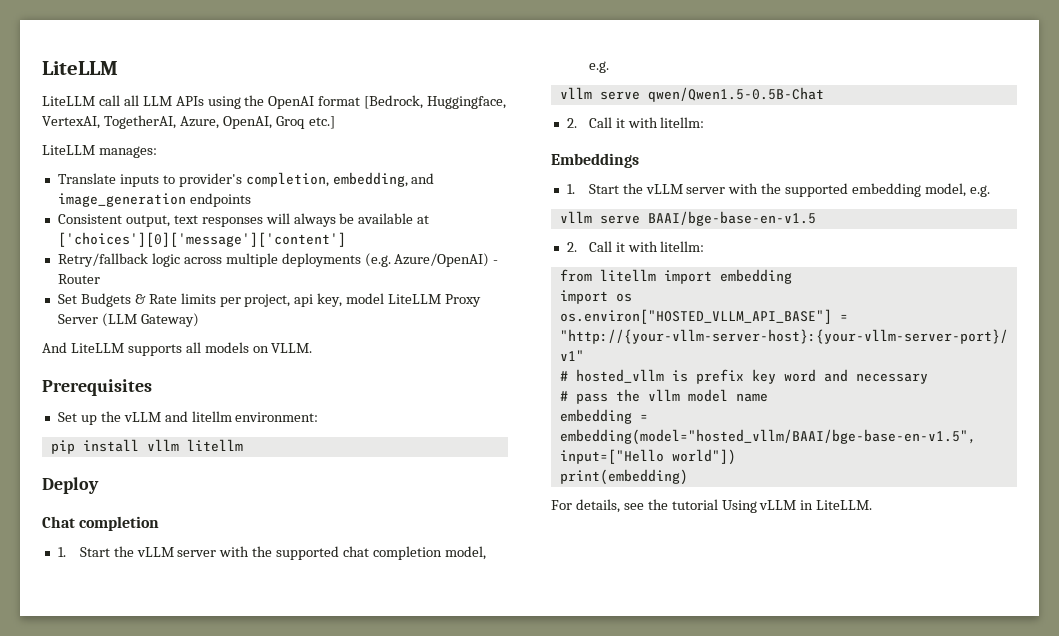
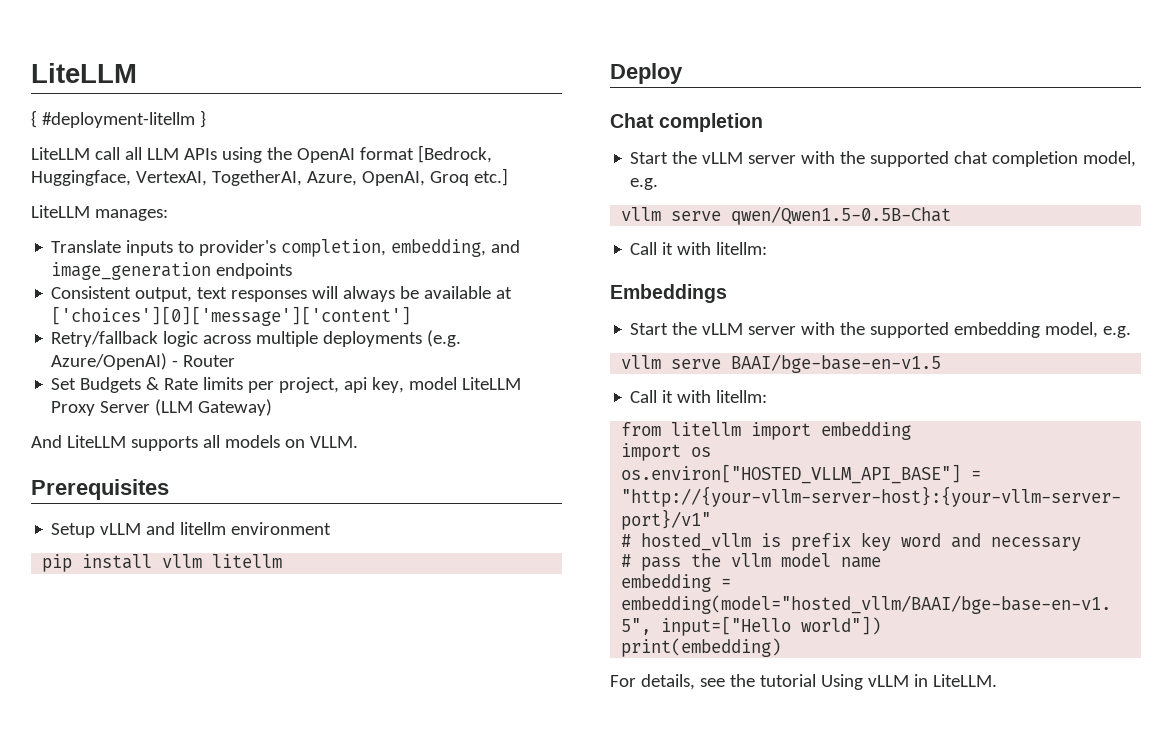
[42,61,118,75] LiteLLM -> [31,63,137,83] [31,110,206,128] LiteLLM // { #deployment-litellm }
[57,411,121,425] Set up the -> [51,523,96,538] Setup
[235,412,319,422] environment: -> [231,522,332,535] environment
[57,547,66,557] 1. -> (764, 122) none
[566,118,577,128] 2. -> (952, 215) none
[566,184,575,194] 1. -> (727, 293) none
[566,242,577,252] 2. -> (942, 363) none

